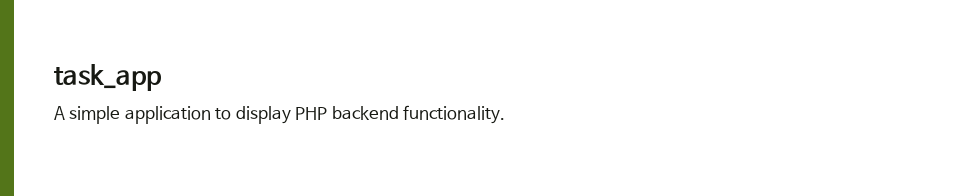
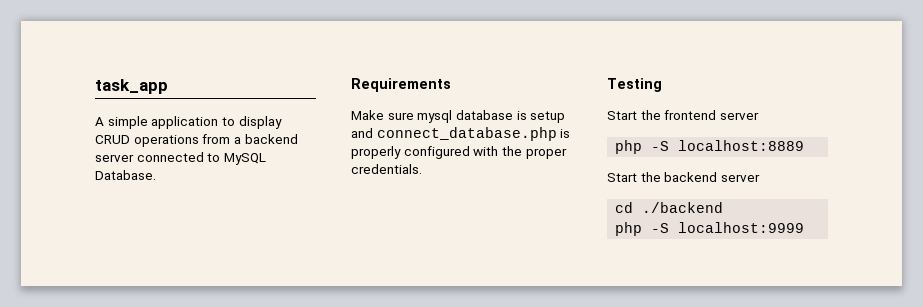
[295,105,506,124] PHP backend functionality. -> [95,134,298,147] [95,152,266,165] [95,170,156,180] [351,78,451,92] [351,110,566,123] [351,127,571,141] [351,146,567,159] [351,164,422,174] [607,78,662,92] [607,110,759,120] [615,140,805,154] [607,172,760,182] [615,202,724,213] [615,222,805,236] CRUD operations from a backend server connected to MySQL Database. // Requirements // Make sure mysql database is setup and connect_database.php is properly configured with the proper credentials. // Testing // Start the frontend server // php -S localhost:8889 // Start the backend server // cd ./backend // php -S localhost:9999

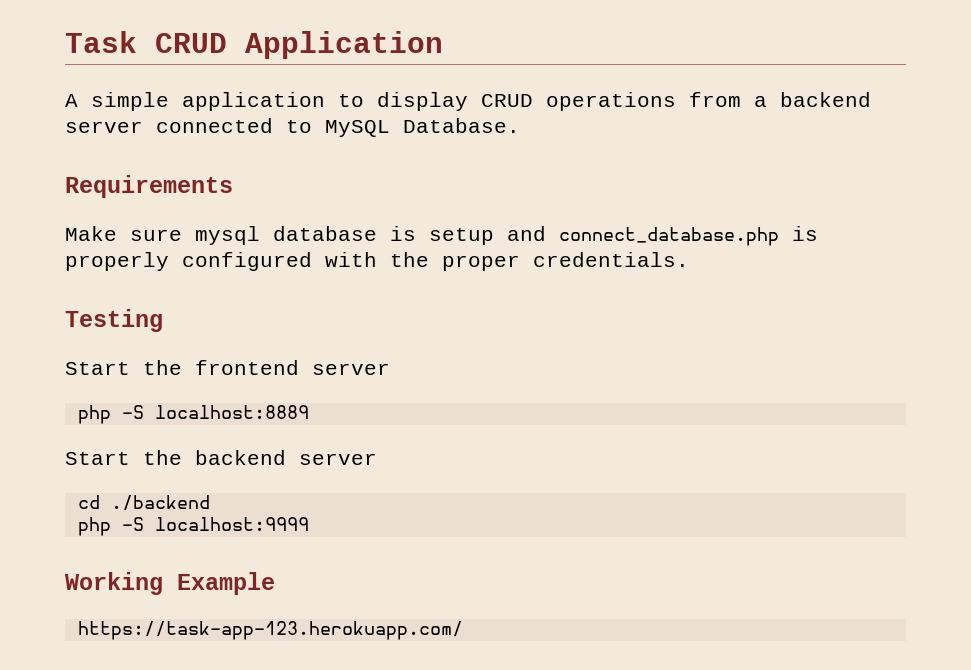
[95,79,168,94] task_app -> [65,31,443,59] Task CRUD Application
(805, 227) none -> [65,572,275,595] [77,621,463,640] // Working Example // https://task-app-123.herokuapp.com/

